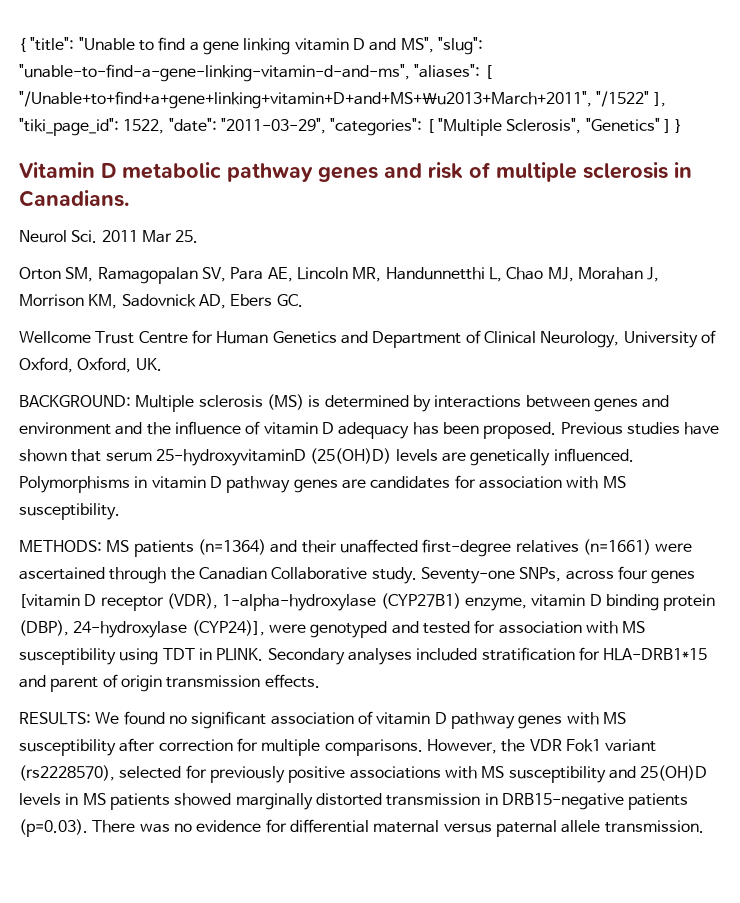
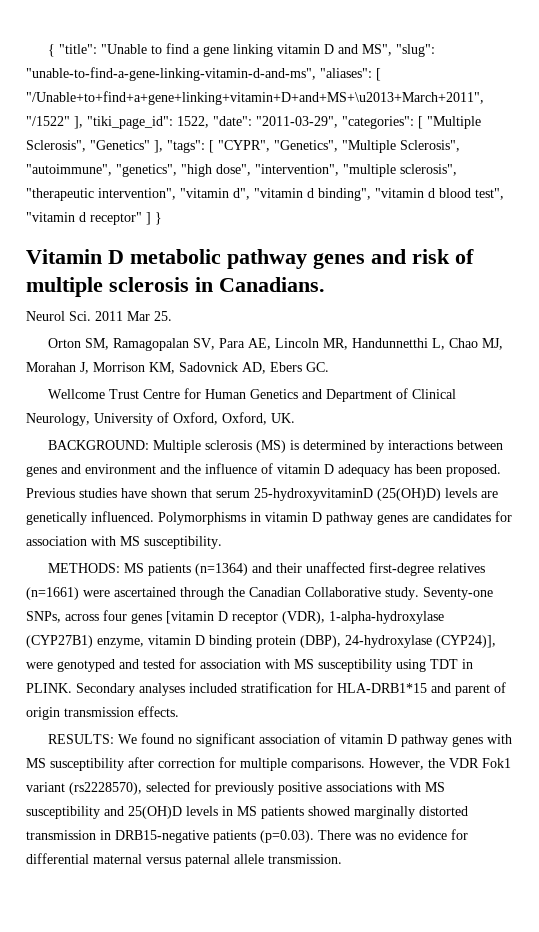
(660, 125) none -> [154,140,460,153] [26,164,457,177] [26,188,504,201] [26,212,142,225] ], "tags": [ "CYPR", "Genetics", "Multiple Sclerosis", "autoimmune", "genetics", "high dose", "intervention", "multiple sclerosis", "therapeutic intervention", "vitamin d", "vitamin d binding", "vitamin d blood test", "vitamin d receptor"

